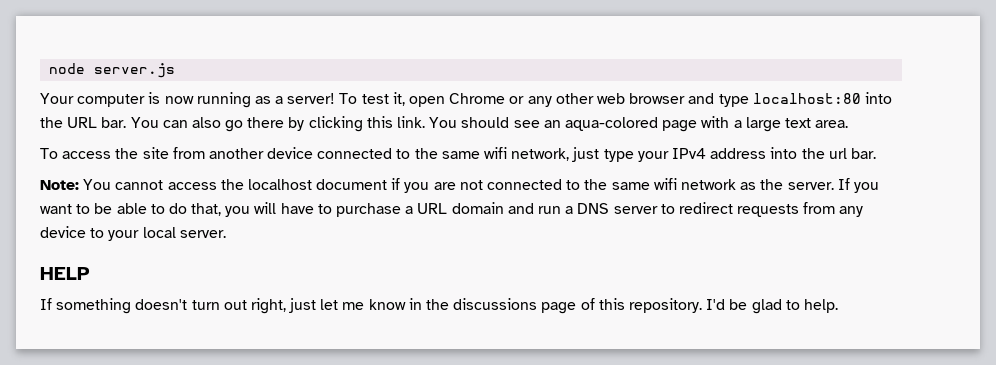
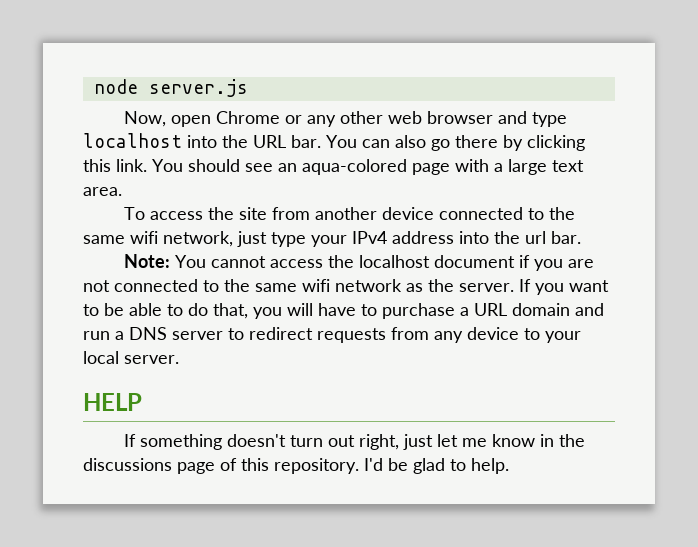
[40,92,405,108] Your computer is now running as a server! To test it, -> [123,111,166,127] Now,
[752,93,861,104] localhost:80 -> [83,133,182,148] localhost

